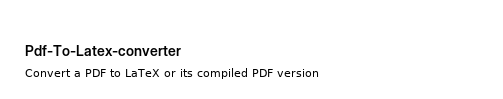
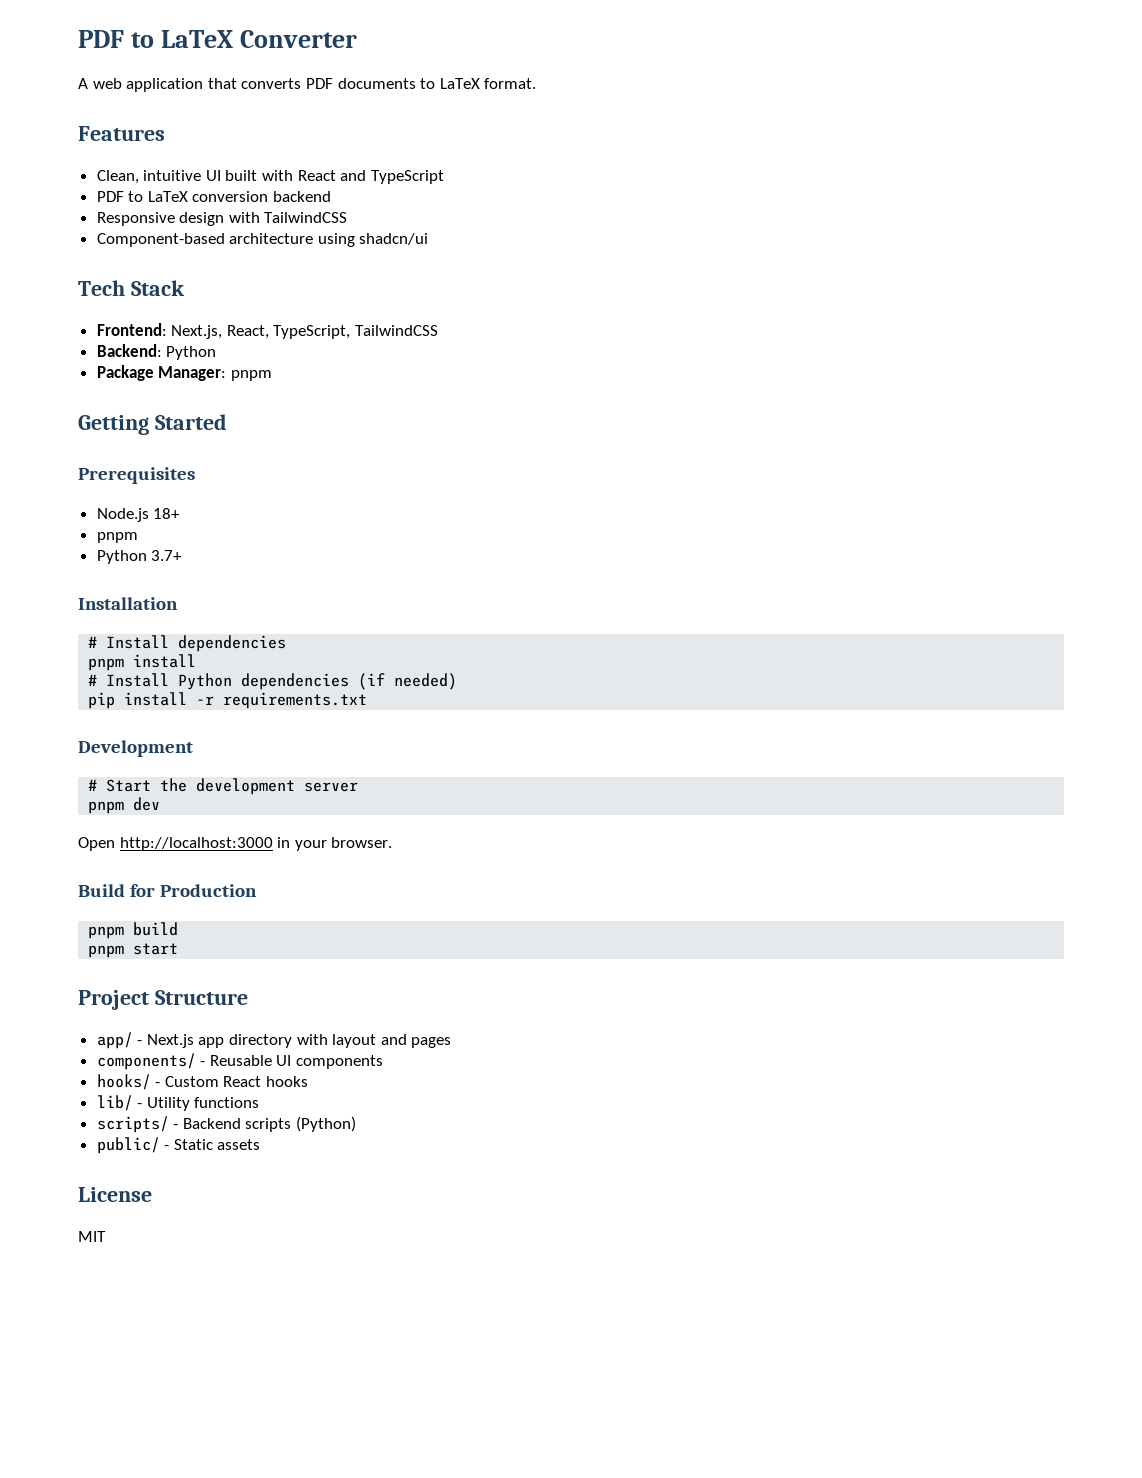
[25,45,181,56] [25,68,319,79] Pdf-To-Latex-converter // Convert a PDF to LaTeX or its compiled PDF version -> [78,30,357,48] [78,78,537,92] [78,126,165,141] [96,170,444,184] [96,191,332,202] [96,212,348,226] [96,233,429,247] [78,280,185,296] [96,323,439,339] [96,344,217,360] [96,365,272,381] [78,414,227,435] [78,467,195,484] [96,508,181,522] [96,532,138,543] [96,550,183,564] [78,597,178,610] [88,635,287,652] [88,654,197,671] [88,673,458,690] [88,692,368,709] [78,740,193,757] [88,778,359,795] [88,797,161,814] [78,837,393,851] [78,884,258,897] [88,922,179,939] [88,943,179,958] [78,990,248,1010] [96,1032,452,1049] [96,1053,384,1070] [96,1074,309,1090] [96,1095,260,1111] [96,1116,357,1133] [96,1137,261,1154] [78,1187,152,1202] [78,1231,106,1242] PDF to LaTeX Converter // A web application that converts PDF documents to LaTeX format. // Features // Clean, intuitive UI built with React and TypeScript // PDF to LaTeX conversion backend // Responsive design with TailwindCSS // Component-based architecture using shadcn/ui // Tech Stack // Frontend: Next.js, React, TypeScript, TailwindCSS // Backend: Python // Package Manager: pnpm // Getting Started // Prerequisites // Node.js 18+ // pnpm // Python 3.7+ // Installation // # Install dependencies // pnpm install // # Install Python dependencies (if needed) // pip install -r requirements.txt // Development // # Start the development server // pnpm dev // Open http://localhost:3000 in your browser. // Build for Production // pnpm build // pnpm start // Project Structure // app/ - Next.js app directory with layout and pages // components/ - Reusable UI components // hooks/ - Custom React hooks // lib/ - Utility functions // scripts/ - Backend scripts (Python) // public/ - Static assets // License // MIT

